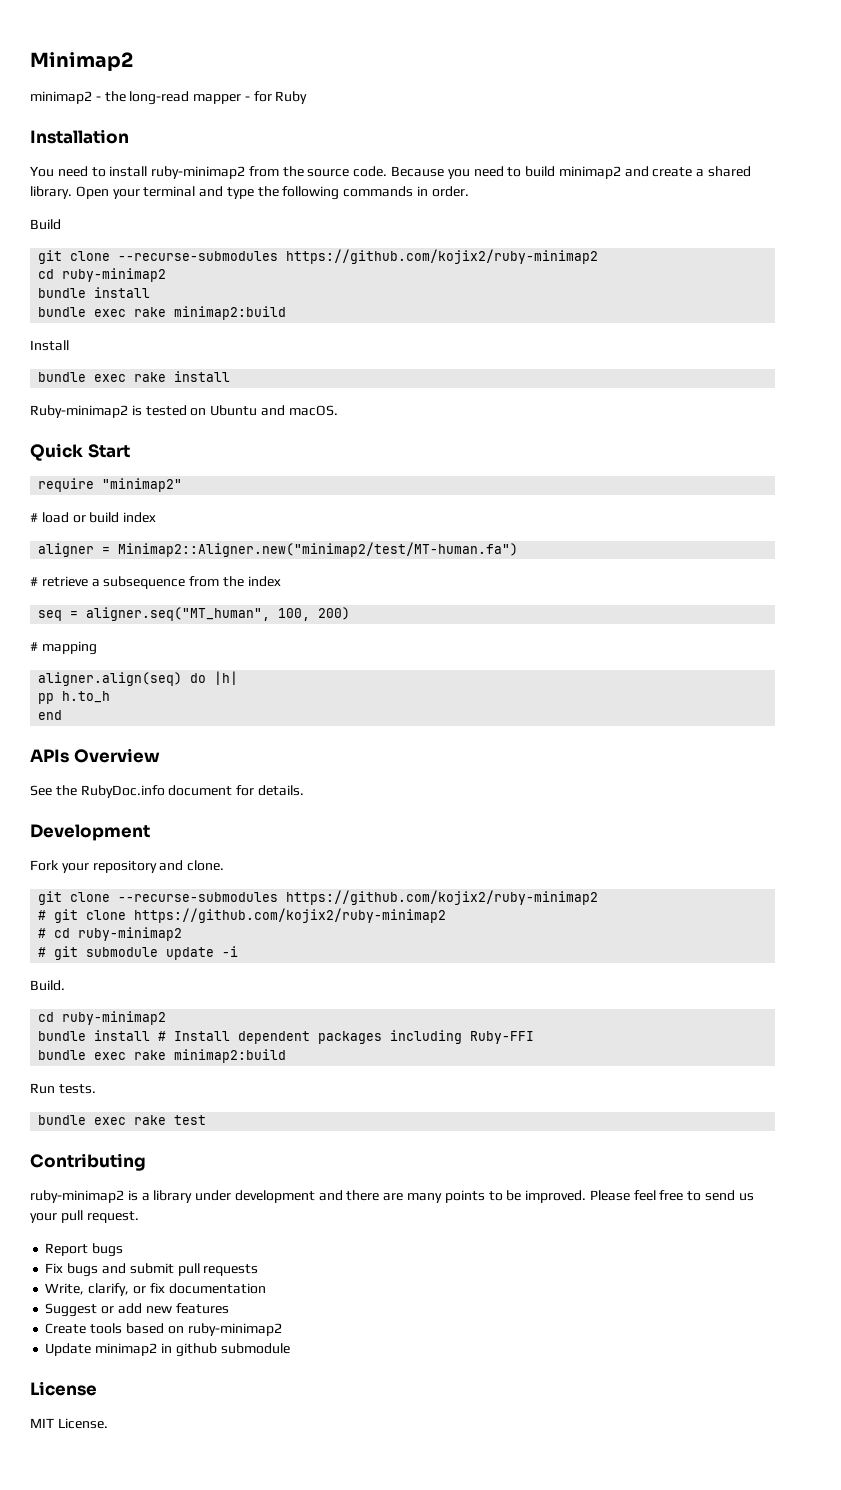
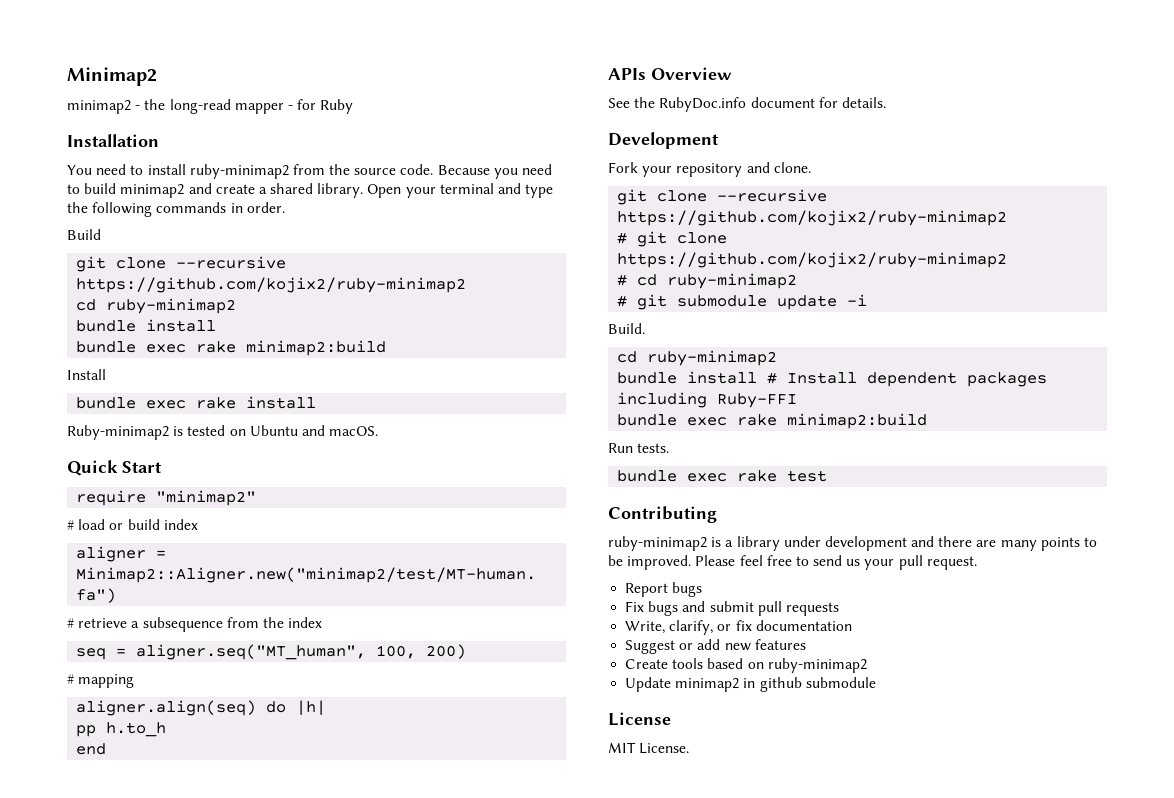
[118,251,279,261] --recurse-submodules -> [176,256,287,269] --recursive
[118,892,279,902] --recurse-submodules -> [717,189,828,202] --recursive

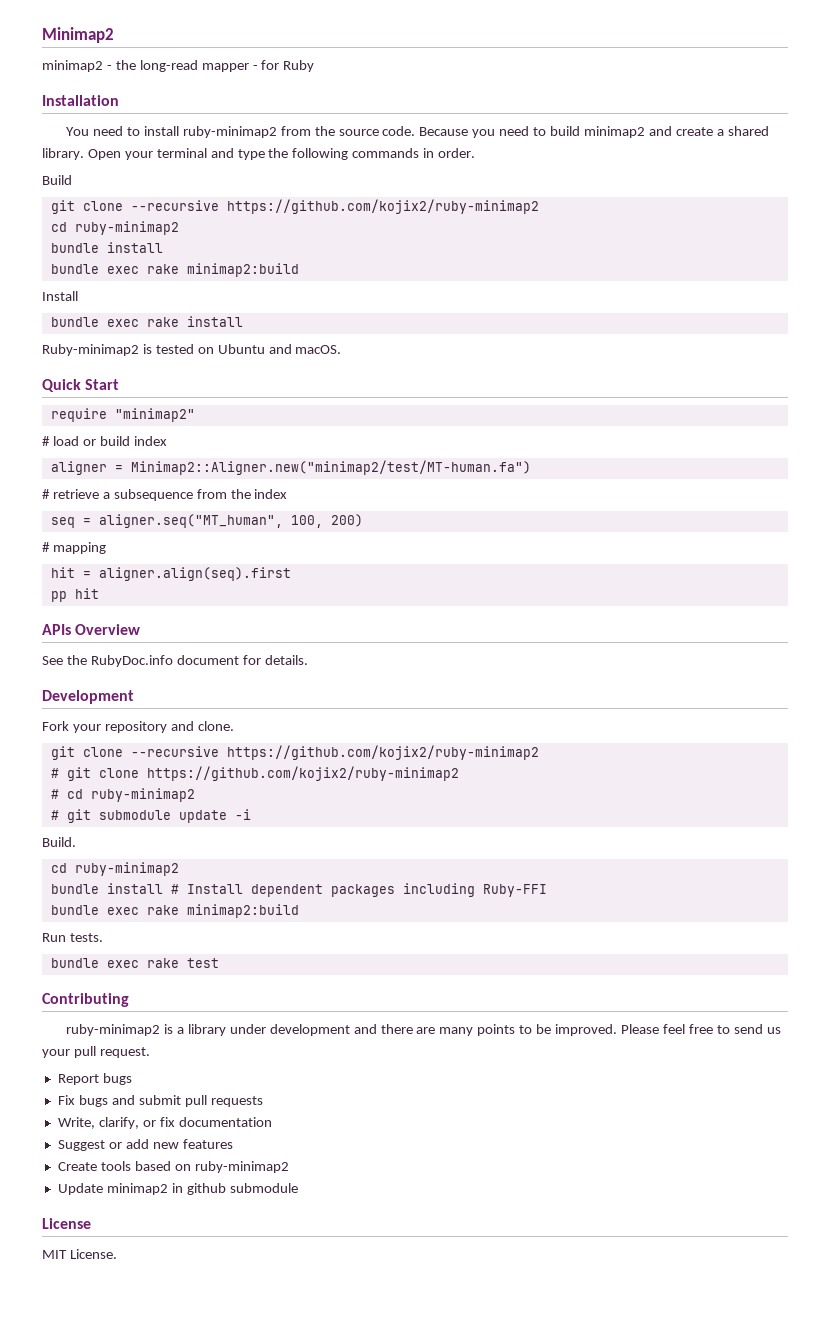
[76,700,327,716] aligner.align(seq) do |h| -> [50,567,291,581] hit = aligner.align(seq).first
[106,722,167,737] [76,743,107,755] h.to_h // end -> [74,588,99,599] hit

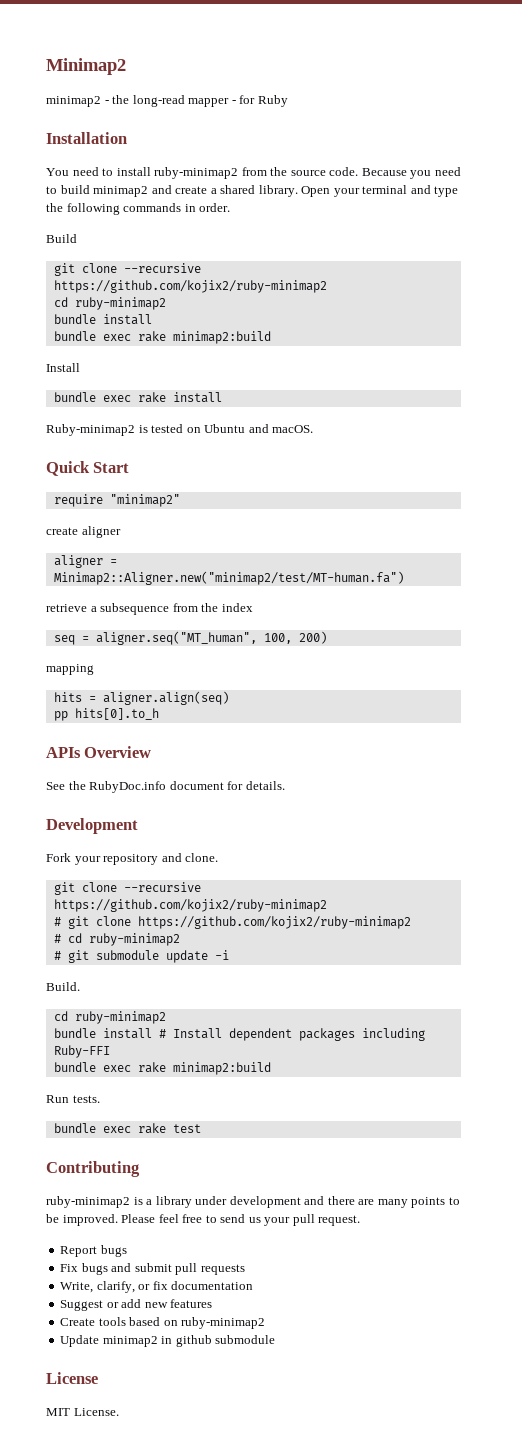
[42,436,167,446] # load or build index -> [46,526,121,538] create aligner
[42,489,50,499] # -> (404, 578) none
[42,542,50,552] # -> (327, 637) none
[50,567,291,581] hit = aligner.align(seq).first -> [53,691,229,705] hits = aligner.align(seq)
[74,588,99,599] hit -> [74,708,159,720] hits[0].to_h

